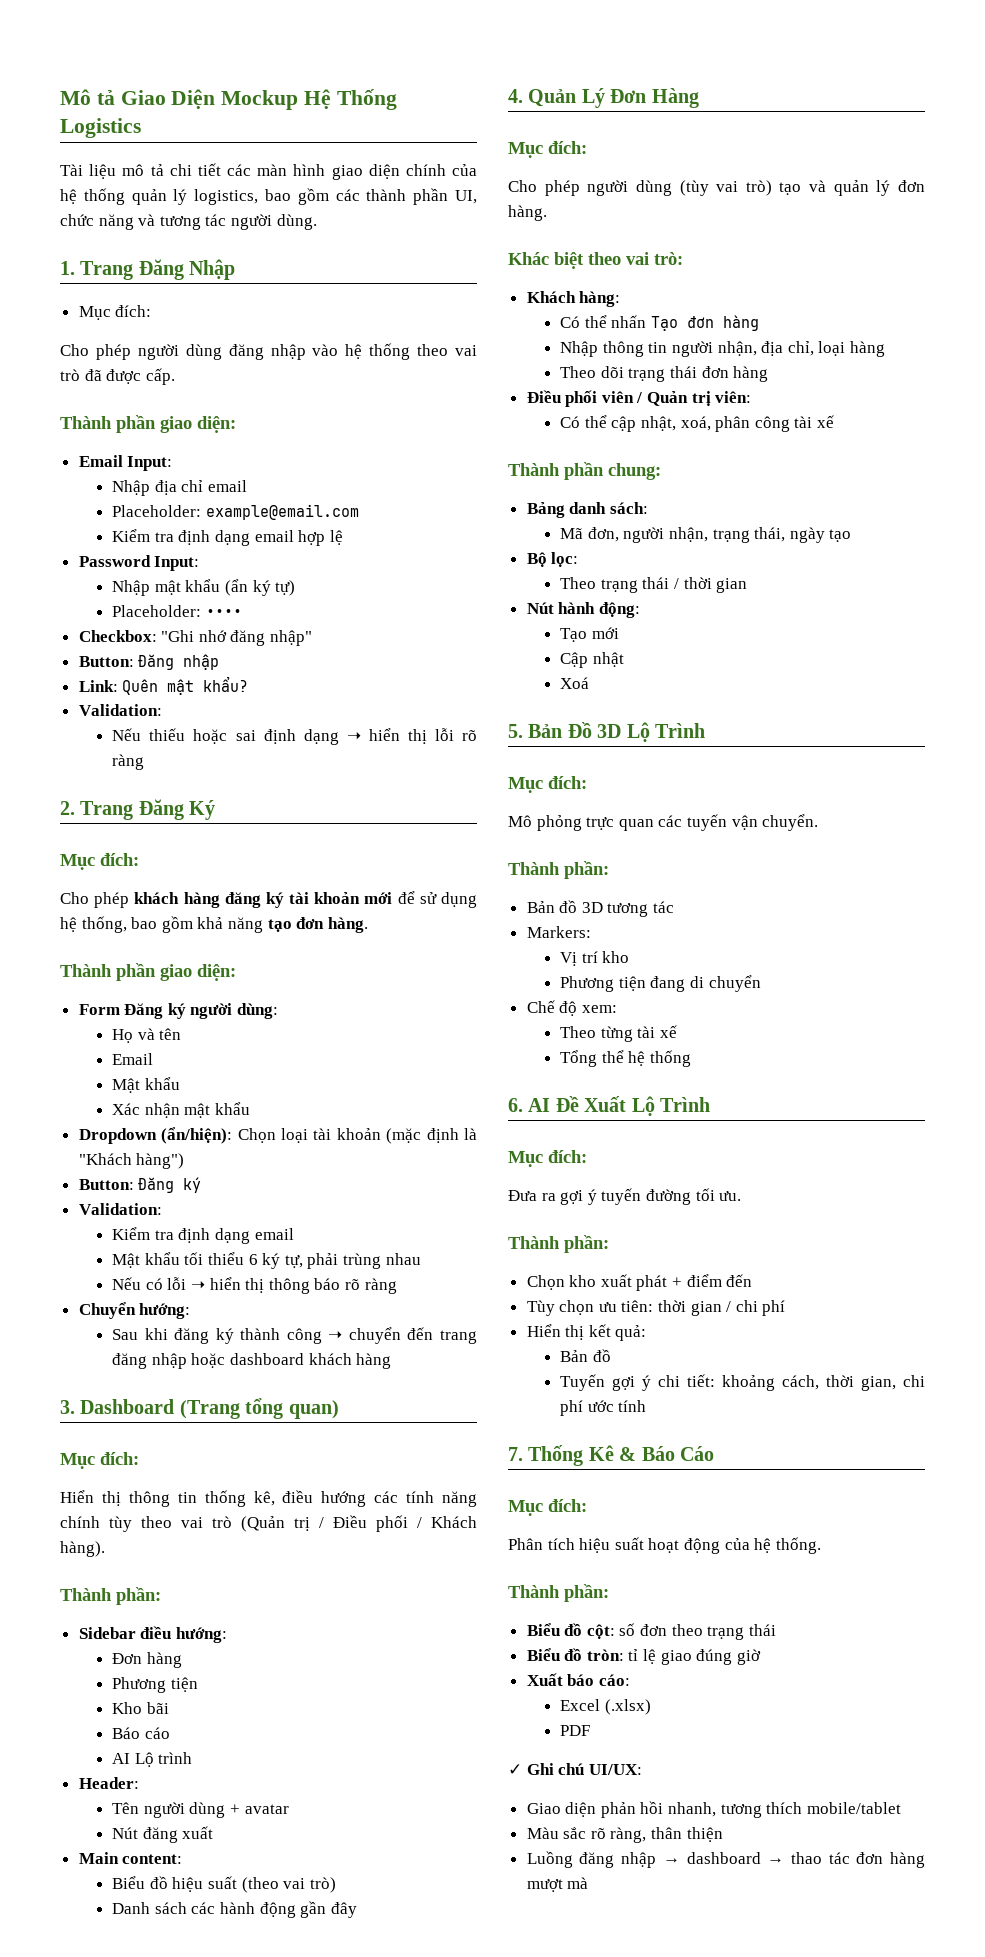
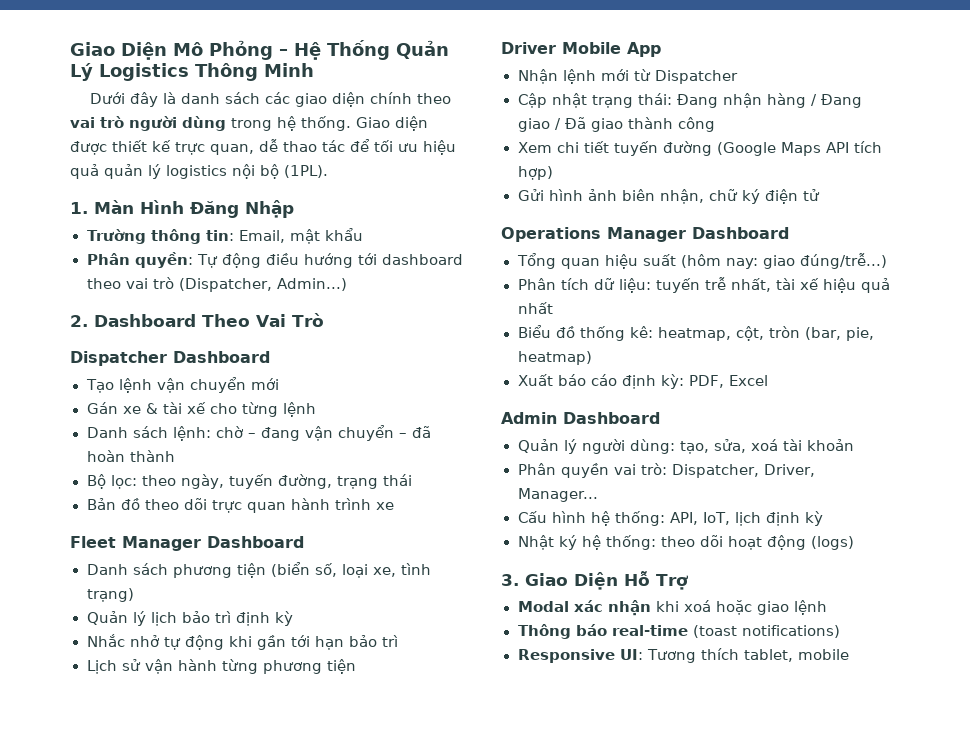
[60,89,397,110] [60,118,141,138] [60,163,477,180] [60,188,477,205] [60,214,317,230] Mô tả Giao Diện Mockup Hệ Thống Logistics // Tài liệu mô tả chi tiết các màn hình giao diện chính của hệ thống quản lý logistics, bao gồm các thành phần UI, chức năng và tương tác người dùng. -> [70,40,449,60] [70,63,314,81] [89,92,451,107] [70,116,428,131] [70,139,456,155] [70,164,328,179] Giao Diện Mô Phỏng – Hệ Thống Quản Lý Logistics Thông Minh // Dưới đây là danh sách các giao diện chính theo vai trò người dùng trong hệ thống. Giao diện được thiết kế trực quan, dễ thao tác để tối ưu hiệu quả quản lý logistics nội bộ (1PL).
[80,261,134,280] Trang -> [94,200,184,214] Màn Hình
[78,305,152,320] [60,343,477,360] [60,368,175,385] [60,415,236,433] [78,455,173,471] [112,480,248,496] [112,504,359,520] [112,529,343,546] [78,555,200,571] [112,579,296,596] [112,605,242,617] [78,630,313,646] [78,654,220,670] [78,676,249,695] [78,704,162,716] [112,728,478,745] [112,754,145,770] [60,799,216,820] [60,853,139,870] [60,891,478,908] [60,916,368,933] [60,963,236,981] [78,1003,279,1019] [112,1028,182,1043] [112,1053,154,1065] [112,1077,180,1093] [112,1102,251,1118] [78,1127,478,1144] [78,1153,185,1169] [78,1177,202,1193] [78,1203,162,1215] [112,1227,294,1244] [112,1252,421,1269] [112,1277,397,1294] [78,1302,191,1319] [112,1327,478,1344] [112,1353,392,1369] [60,1398,339,1419] [60,1452,139,1469] [60,1490,477,1507] [60,1515,477,1532] [60,1541,105,1557] [60,1587,161,1605] [78,1626,227,1643] [112,1652,182,1668] [112,1677,198,1693] [112,1702,169,1714] [112,1727,170,1739] [112,1752,193,1767] [78,1777,139,1789] [112,1802,289,1818] [112,1826,214,1843] [78,1852,183,1864] [112,1876,336,1893] [112,1901,357,1918] [508,88,699,108] [508,141,587,158] [508,180,925,196] [508,205,547,221] [508,252,683,269] [526,291,621,307] [560,315,760,331] [560,341,886,357] [560,366,769,382] [526,390,752,407] [560,415,835,432] [508,462,661,480] [526,502,648,518] [560,527,852,543] [526,552,579,567] [560,577,748,593] [526,602,640,618] [560,627,619,642] [560,652,624,668] [560,677,590,689] [508,722,705,742] [508,776,587,793] [508,814,819,831] [508,861,609,879] [526,900,675,917] [526,926,591,938] [560,951,630,966] [560,975,761,992] [526,1000,617,1016] [560,1025,678,1042] [560,1050,692,1067] [508,1096,710,1116] [508,1150,587,1167] [508,1188,742,1205] [508,1235,609,1253] [526,1274,753,1291] [526,1300,786,1316] [526,1324,647,1341] [560,1349,611,1362] [560,1374,925,1391] [560,1400,647,1416] [508,1445,714,1466] [508,1499,587,1516] [508,1537,821,1554] [508,1584,609,1602] [526,1623,776,1640] [526,1648,761,1665] [526,1673,630,1686] [560,1699,651,1715] [560,1725,591,1736] [508,1763,642,1775] [526,1801,901,1818] [526,1827,723,1843] [526,1851,925,1868] [526,1877,589,1892] Mục đích: // Cho phép người dùng đăng nhập vào hệ thống theo vai trò đã được cấp. // Thành phần giao diện: // Email Input: // Nhập địa chỉ email // Placeholder: example@email.com // Kiểm tra định dạng email hợp lệ // Password Input: // Nhập mật khẩu (ẩn ký tự) // Placeholder: •••• // Checkbox: "Ghi nhớ đăng nhập" // Button: Đăng nhập // Link: Quên mật khẩu? // Validation: // Nếu thiếu hoặc sai định dạng ➝ hiển thị lỗi rõ ràng // 2. Trang Đăng Ký // Mục đích: // Cho phép khách hàng đăng ký tài khoản mới để sử dụng hệ thống, bao gồm khả năng tạo đơn hàng. // Thành phần giao diện: // Form Đăng ký người dùng: // Họ và tên // Email // Mật khẩu // Xác nhận mật khẩu // Dropdown (ẩn/hiện): Chọn loại tài khoản (mặc định là "Khách hàng") // Button: Đăng ký // Validation: // Kiểm tra định dạng email // Mật khẩu tối thiểu 6 ký tự, phải trùng nhau // Nếu có lỗi ➝ hiển thị thông báo rõ ràng // Chuyển hướng: // Sau khi đăng ký thành công ➝ chuyển đến trang đăng nhập hoặc dashboard khách hàng // 3. Dashboard (Trang tổng quan) // Mục đích: // Hiển thị thông tin thống kê, điều hướng các tính năng chính tùy theo vai trò (Quản trị / Điều phối / Khách hàng). // Thành phần: // Sidebar điều hướng: // Đơn hàng // Phương tiện // Kho bãi // Báo cáo // AI Lộ trình // Header: // Tên người dùng + avatar // Nút đăng xuất // Main content: // Biểu đồ hiệu suất (theo vai trò) // Danh sách các hành động gần đây // 4. Quản Lý Đơn Hàng // Mục đích: // Cho phép người dùng (tùy vai trò) tạo và quản lý đơn hàng. // Khác biệt theo vai trò: // Khách hàng: // Có thể nhấn Tạo đơn hàng // Nhập thông tin người nhận, địa chỉ, loại hàng // Theo dõi trạng thái đơn hàng // Điều phối viên / Quản trị viên: // Có thể cập nhật, xoá, phân công tài xế // Thành phần chung: // Bảng danh sách: // Mã đơn, người nhận, trạng thái, ngày tạo // Bộ lọc: // Theo trạng thái / thời gian // Nút hành động: // Tạo mới // Cập nhật // Xoá // 5. Bản Đồ 3D Lộ Trình // Mục đích: // Mô phỏng trực quan các tuyến vận chuyển. // Thành phần: // Bản đồ 3D tương tác // Markers: // Vị trí kho // Phương tiện đang di chuyển // Chế độ xem: // Theo từng tài xế // Tổng thể hệ thống // 6. AI Đề Xuất Lộ Trình // Mục đích: // Đưa ra gợi ý tuyến đường tối ưu. // Thành phần: // Chọn kho xuất phát + điểm đến // Tùy chọn ưu tiên: thời gian / chi phí // Hiển thị kết quả: // Bản đồ // Tuyến gợi ý chi tiết: khoảng cách, thời gian, chi phí ước tính // 7. Thống Kê & Báo Cáo // Mục đích: // Phân tích hiệu suất hoạt động của hệ thống. // Thành phần: // Biểu đồ cột: số đơn theo trạng thái // Biểu đồ tròn: tỉ lệ giao đúng giờ // Xuất báo cáo: // Excel (.xlsx) // PDF // ✓ Ghi chú UI/UX: // Giao diện phản hồi nhanh, tương thích mobile/tablet // Màu sắc rõ ràng, thân thiện // Luồng đăng nhập → dashboard → thao tác đơn hàng mượt mà -> [86,228,364,244] [86,252,463,268] [86,277,347,292] [70,313,324,327] [70,351,270,366] [85,377,279,393] [86,402,316,417] [86,425,431,441] [86,450,175,462] [86,474,412,489] [86,498,394,513] [70,536,304,551] [86,562,431,578] [86,588,134,602] [86,611,293,626] [86,634,398,650] [86,659,356,674] [501,42,661,57] [517,69,738,84] [517,93,862,108] [517,117,715,132] [517,141,882,156] [517,166,553,180] [517,189,820,204] [501,227,789,242] [516,253,888,269] [517,277,890,293] [517,302,553,314] [517,325,874,341] [517,351,592,365] [517,374,768,389] [501,412,660,424] [517,439,854,454] [517,463,815,478] [517,488,599,502] [517,511,823,526] [517,535,854,550] [501,571,689,590] [517,600,827,616] [517,624,840,639] [517,648,849,663] Trường thông tin: Email, mật khẩu // Phân quyền: Tự động điều hướng tới dashboard theo vai trò (Dispatcher, Admin...) // 2. Dashboard Theo Vai Trò // Dispatcher Dashboard // Tạo lệnh vận chuyển mới // Gán xe & tài xế cho từng lệnh // Danh sách lệnh: chờ – đang vận chuyển – đã hoàn thành // Bộ lọc: theo ngày, tuyến đường, trạng thái // Bản đồ theo dõi trực quan hành trình xe // Fleet Manager Dashboard // Danh sách phương tiện (biển số, loại xe, tình trạng) // Quản lý lịch bảo trì định kỳ // Nhắc nhở tự động khi gần tới hạn bảo trì // Lịch sử vận hành từng phương tiện // Driver Mobile App // Nhận lệnh mới từ Dispatcher // Cập nhật trạng thái: Đang nhận hàng / Đang giao / Đã giao thành công // Xem chi tiết tuyến đường (Google Maps API tích hợp) // Gửi hình ảnh biên nhận, chữ ký điện tử // Operations Manager Dashboard // Tổng quan hiệu suất (hôm nay: giao đúng/trễ...) // Phân tích dữ liệu: tuyến trễ nhất, tài xế hiệu quả nhất // Biểu đồ thống kê: heatmap, cột, tròn (bar, pie, heatmap) // Xuất báo cáo định kỳ: PDF, Excel // Admin Dashboard // Quản lý người dùng: tạo, sửa, xoá tài khoản // Phân quyền vai trò: Dispatcher, Driver, Manager... // Cấu hình hệ thống: API, IoT, lịch định kỳ // Nhật ký hệ thống: theo dõi hoạt động (logs) // 3. Giao Diện Hỗ Trợ // Modal xác nhận khi xoá hoặc giao lệnh // Thông báo real-time (toast notifications) // Responsive UI: Tương thích tablet, mobile

